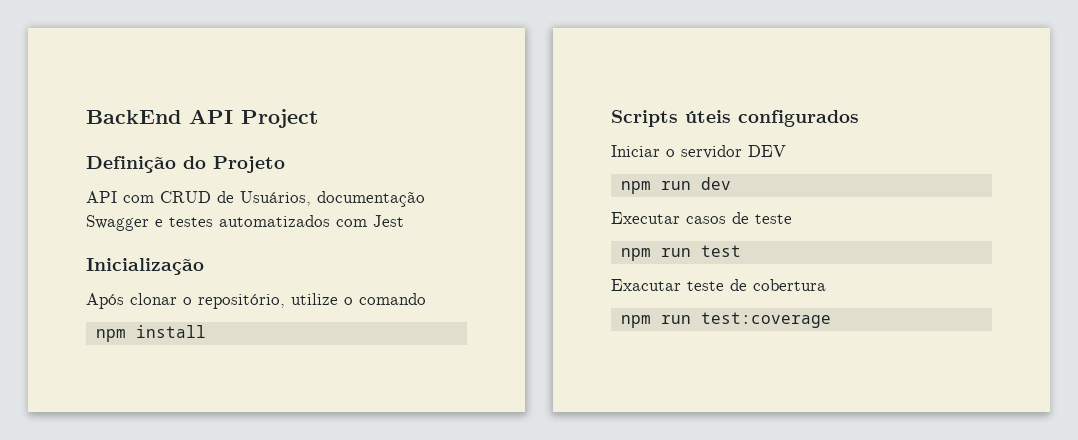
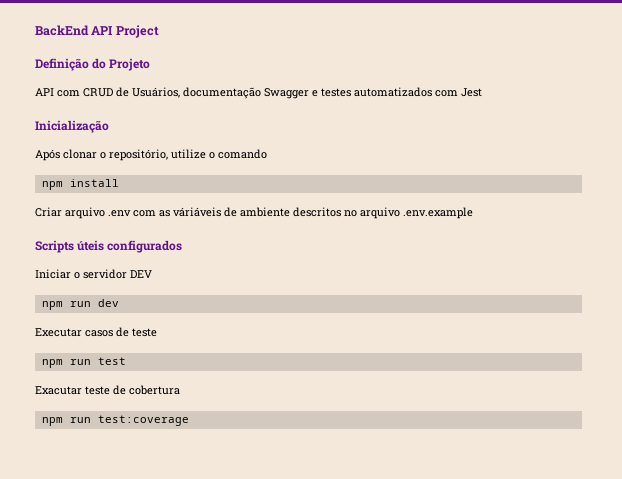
(206, 331) none -> [35,207,473,219] // Criar arquivo .env com as váriáveis de ambiente descritos no arquivo .env.example

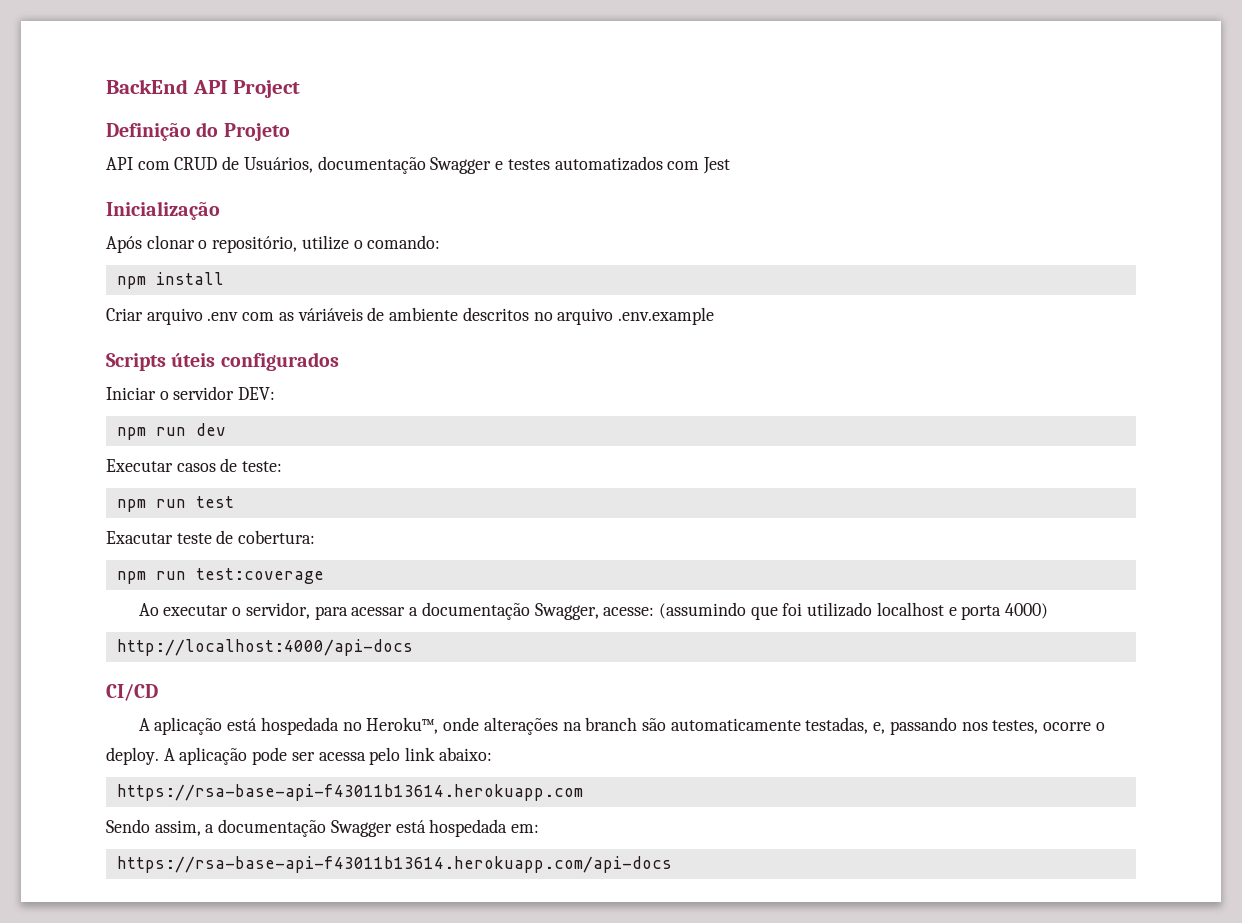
[218,149,267,159] comando -> [367,235,441,249] comando:
[130,270,152,278] DEV -> [238,387,276,400] DEV:
[132,328,157,337] teste -> [242,461,283,472] teste:
[129,385,180,395] cobertura -> [238,530,316,544] cobertura:
(189, 420) none -> [138,602,1049,620] [116,639,413,656] [106,684,158,701] [138,717,1105,735] [106,747,492,765] [116,784,583,801] [106,819,540,837] [116,856,672,873] // Ao executar o servidor, para acessar a documentação Swagger, acesse: (assumindo que foi utilizado localhost e porta 4000) // http://localhost:4000/api-docs // CI/CD // A aplicação está hospedada no Heroku™, onde alterações na branch são automaticamente testadas, e, passando nos testes, ocorre o deploy. A aplicação pode ser acessa pelo link abaixo: // https://rsa-base-api-f43011b13614.herokuapp.com // Sendo assim, a documentação Swagger está hospedada em: // https://rsa-base-api-f43011b13614.herokuapp.com/api-docs

